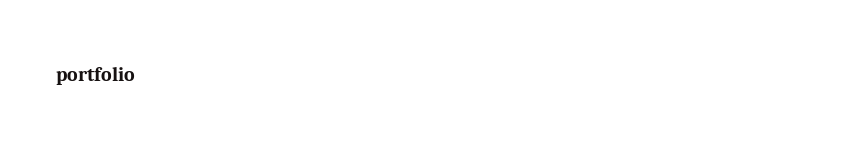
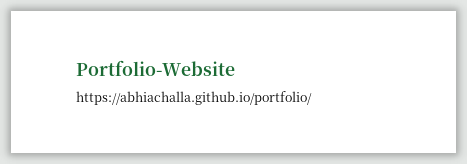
[56,66,135,85] portfolio -> [76,60,235,76] [76,91,312,105] Portfolio-Website // https://abhiachalla.github.io/portfolio/

